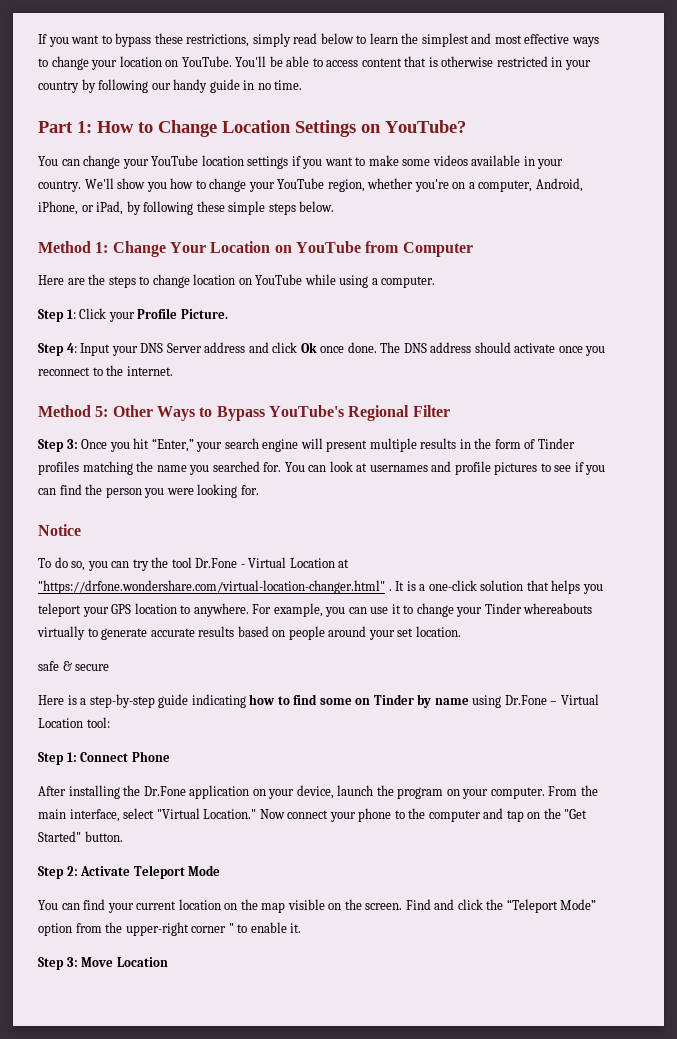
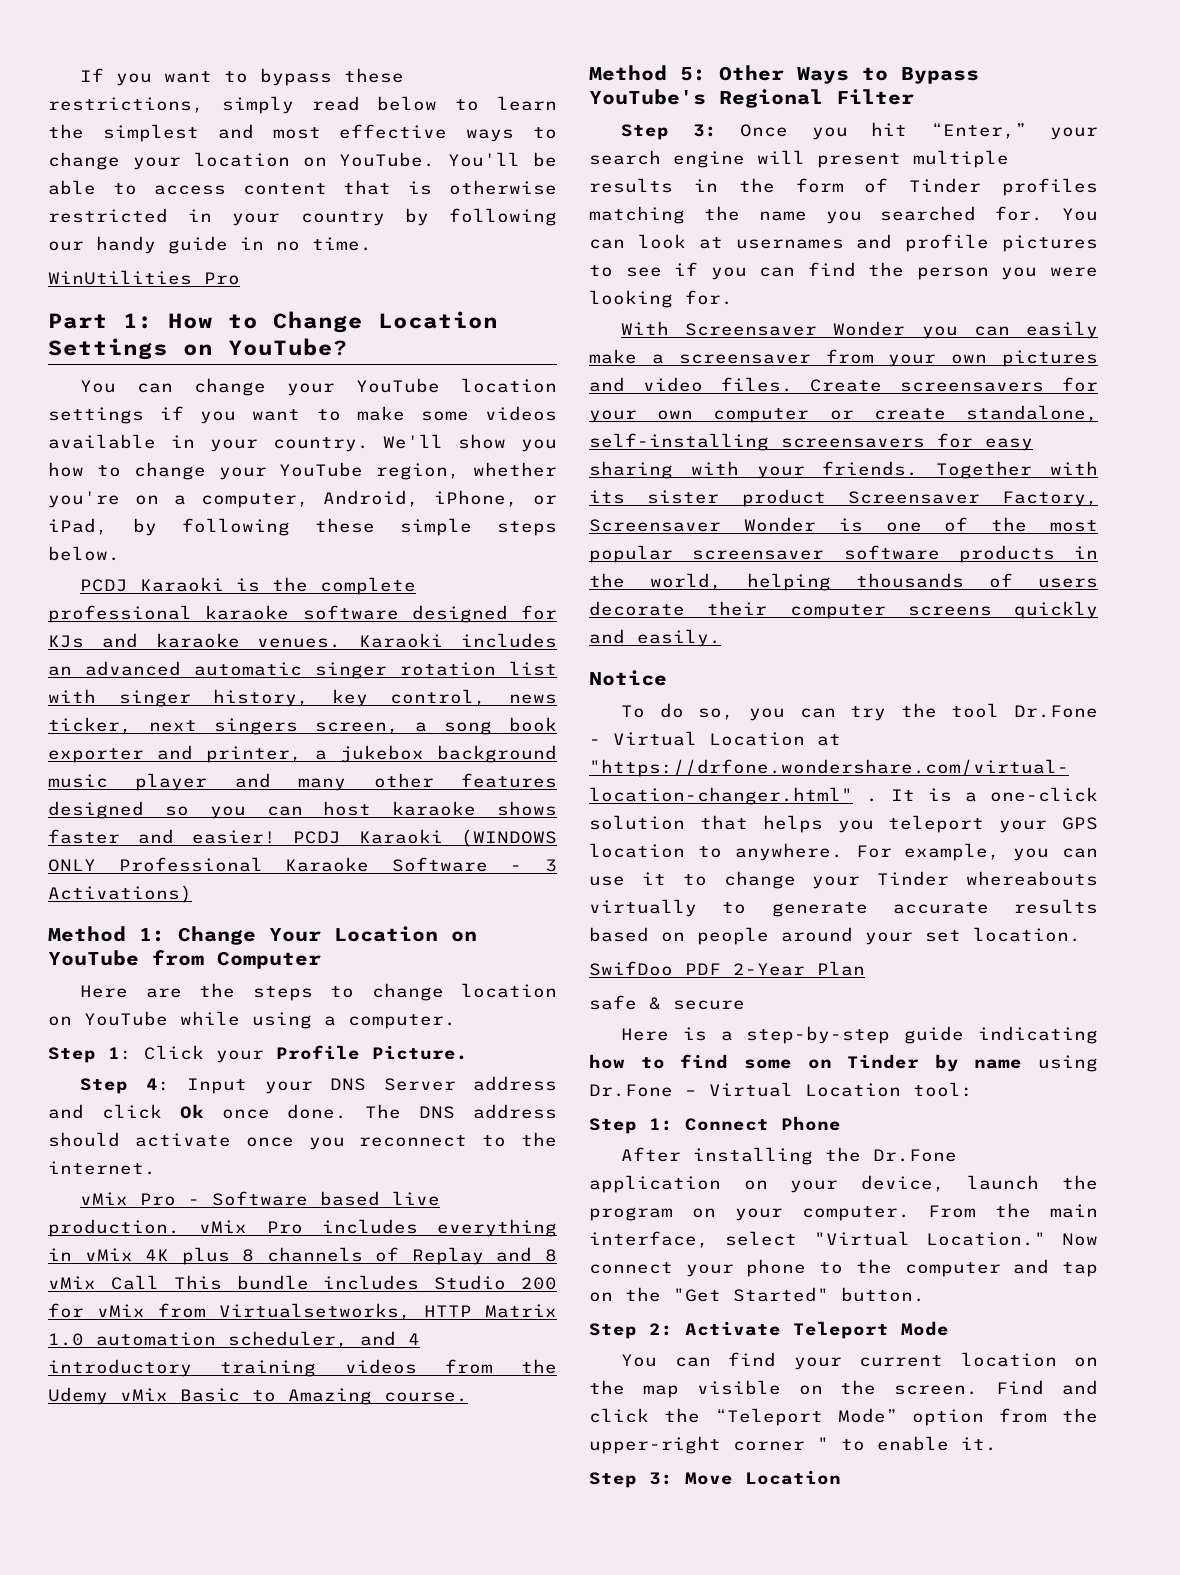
(303, 85) none -> [48,270,240,285] // WinUtilities Pro
(335, 206) none -> [80,577,417,595] [48,605,557,623] [48,633,557,648] [48,661,557,679] [48,689,557,707] [48,717,557,735] [48,745,557,763] [48,773,557,791] [48,801,557,819] [48,829,557,847] [48,857,557,872] [48,885,192,903] // PCDJ Karaoki is the complete professional karaoke software designed for KJs and karaoke venues. Karaoki includes an advanced automatic singer rotation list with singer history, key control, news ticker, next singers screen, a song book exporter and printer, a jukebox background music player and many other features designed so you can host karaoke shows faster and easier! PCDJ Karaoki (WINDOWS ONLY Professional Karaoke Software - 3 Activations)
(173, 371) none -> [80,1191,441,1206] [48,1219,557,1237] [48,1247,557,1265] [48,1275,557,1290] [48,1303,557,1320] [48,1331,420,1348] [48,1359,557,1377] [48,1387,468,1405] // vMix Pro - Software based live production. vMix Pro includes everything in vMix 4K plus 8 channels of Replay and 8 vMix Call This bundle includes Studio 200 for vMix from Virtualsetworks, HTTP Matrix 1.0 automation scheduler, and 4 introductory training videos from the Udemy vMix Basic to Amazing course.
(259, 490) none -> [621,321,1098,339] [589,349,1098,367] [589,377,1098,392] [589,405,1098,423] [589,433,1033,451] [589,461,1098,479] [589,489,1098,507] [589,517,1098,532] [589,545,1098,563] [589,573,1098,591] [589,601,1098,619] [589,629,721,647] // With Screensaver Wonder you can easily make a screensaver from your own pictures and video files. Create screensavers for your own computer or create standalone, self-installing screensavers for easy sharing with your friends. Together with its sister product Screensaver Factory, Screensaver Wonder is one of the most popular screensaver software products in the world, helping thousands of users decorate their computer screens quickly and easily.
(461, 631) none -> [589,961,865,976] // SwifDoo PDF 2-Year Plan

